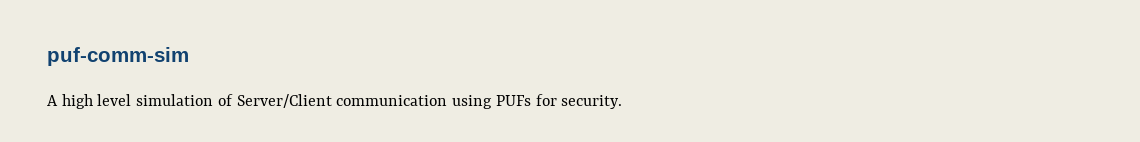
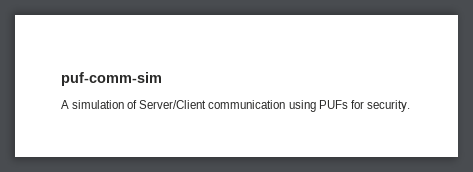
[61,94,132,109] high level -> (69, 104) none

